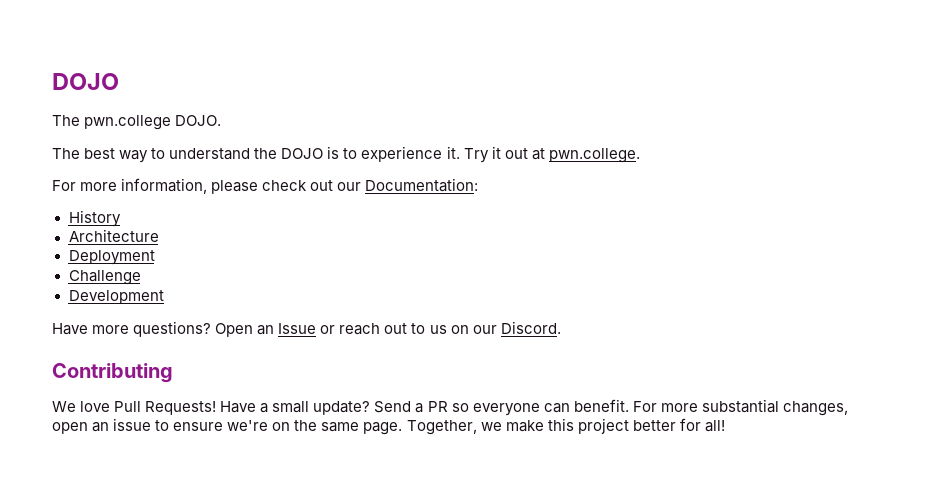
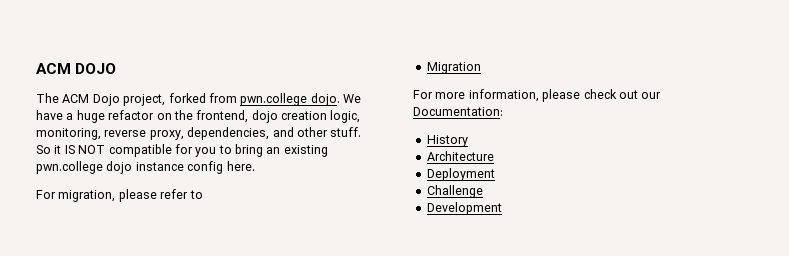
(52, 81) none -> [36,63,71,74] ACM
[84,115,222,130] [52,146,640,163] pwn.college DOJO. // The best way to understand the DOJO is to experience it. Try it out at pwn.college. -> [62,93,361,106] [36,110,361,123] [36,127,362,140] [36,144,328,157] [36,161,255,174] [36,189,203,202] [426,62,481,74] ACM Dojo project, forked from pwn.college dojo. We have a huge refactor on the frontend, dojo creation logic, monitoring, reverse proxy, dependencies, and other stuff. So it IS NOT compatible for you to bring an existing pwn.college dojo instance config here. // For migration, please refer to // Migration
[52,321,561,337] [52,363,173,383] [52,399,848,416] [52,418,725,435] // Have more questions? Open an Issue or reach out to us on our Discord. // Contributing // We love Pull Requests! Have a small update? Send a PR so everyone can benefit. For more substantial changes, open an issue to ensure we're on the same page. Together, we make this project better for all! -> (502, 208) none

